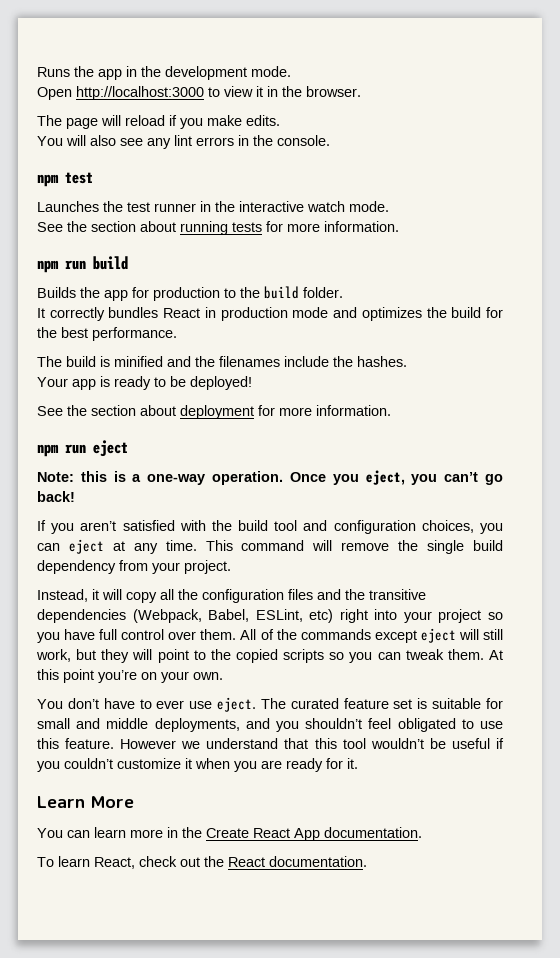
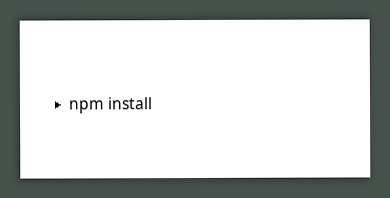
[37,66,291,80] [37,86,361,100] [37,115,280,129] [37,135,330,149] [37,172,93,187] [37,201,389,212] [37,221,399,235] [37,256,128,273] [37,286,343,301] [37,307,504,321] [37,327,177,341] [37,356,407,367] [37,376,252,390] [37,405,391,419] [37,440,128,457] [37,470,503,485] [37,491,75,502] [37,520,504,534] [37,539,504,554] [37,560,231,574] [37,589,426,603] [37,609,503,623] [37,628,504,643] [36,649,504,663] [37,669,223,683] [37,697,504,712] [37,718,503,732] [37,738,504,749] [37,758,358,772] [37,796,134,808] [37,827,422,841] [37,856,367,869] Runs the app in the development mode. // Open http://localhost:3000 to view it in the browser. // The page will reload if you make edits. // You will also see any lint errors in the console. // npm test // Launches the test runner in the interactive watch mode. // See the section about running tests for more information. // npm run build // Builds the app for production to the build folder. // It correctly bundles React in production mode and optimizes the build for the best performance. // The build is minified and the filenames include the hashes. // Your app is ready to be deployed! // See the section about deployment for more information. // npm run eject // Note: this is a one-way operation. Once you eject, you can’t go back! // If you aren’t satisfied with the build tool and configuration choices, you can eject at any time. This command will remove the single build dependency from your project. // Instead, it will copy all the configuration files and the transitive dependencies (Webpack, Babel, ESLint, etc) right into your project so you have full control over them. All of the commands except eject will still work, but they will point to the copied scripts so you can tweak them. At this point you’re on your own. // You don’t have to ever use eject. The curated feature set is suitable for small and middle deployments, and you shouldn’t feel obligated to use this feature. However we understand that this tool wouldn’t be useful if you couldn’t customize it when you are ready for it. // Learn More // You can learn more in the Create React App documentation. // To learn React, check out the React documentation. -> [69,97,154,114] npm install

